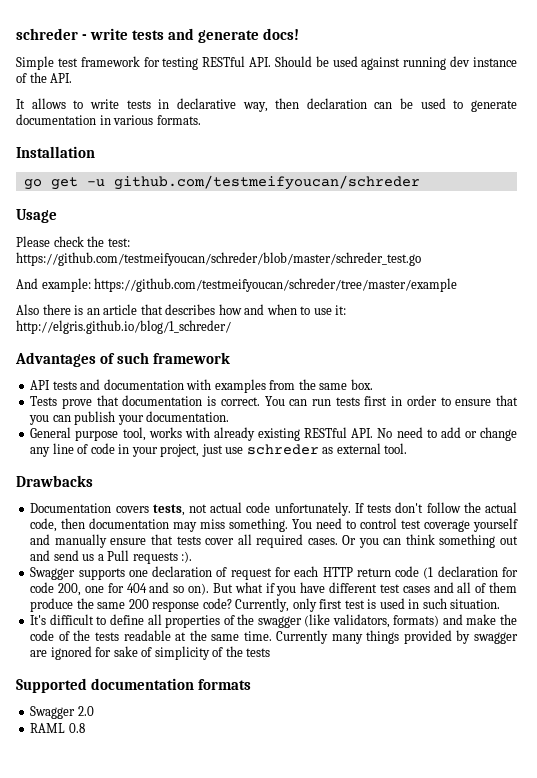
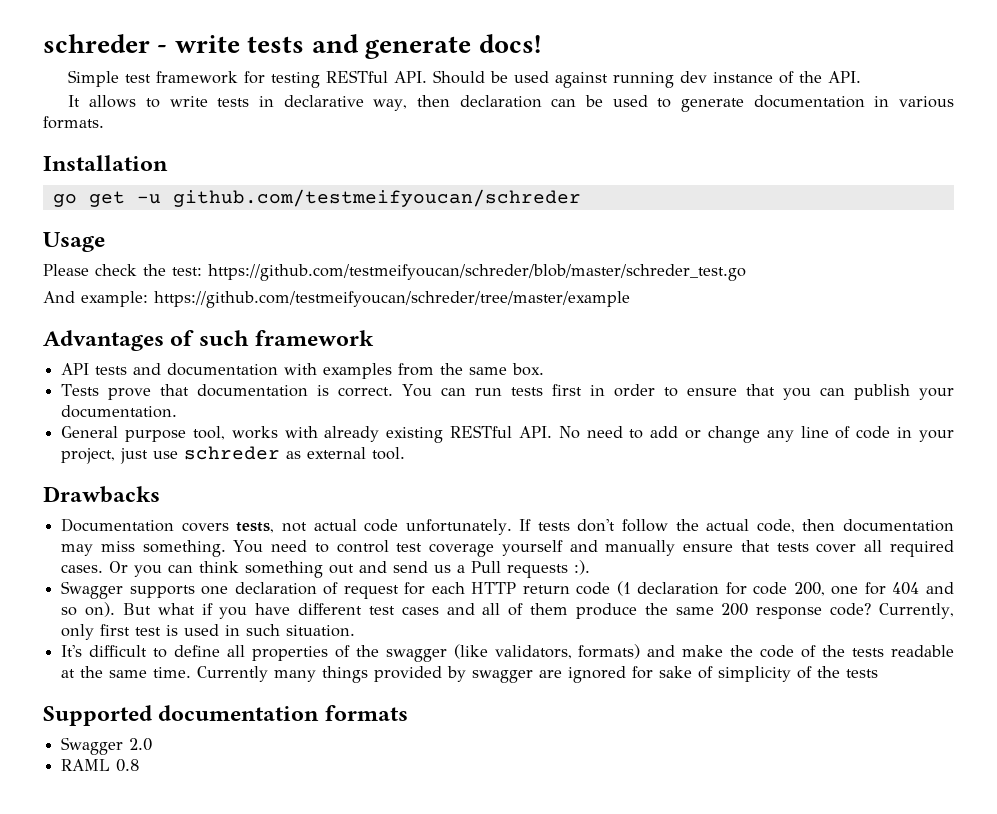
[16,304,347,315] [16,320,231,334] // Also there is an article that describes how and when to use it: http://elgris.github.io/blog/1_schreder/ -> (630, 299) none

